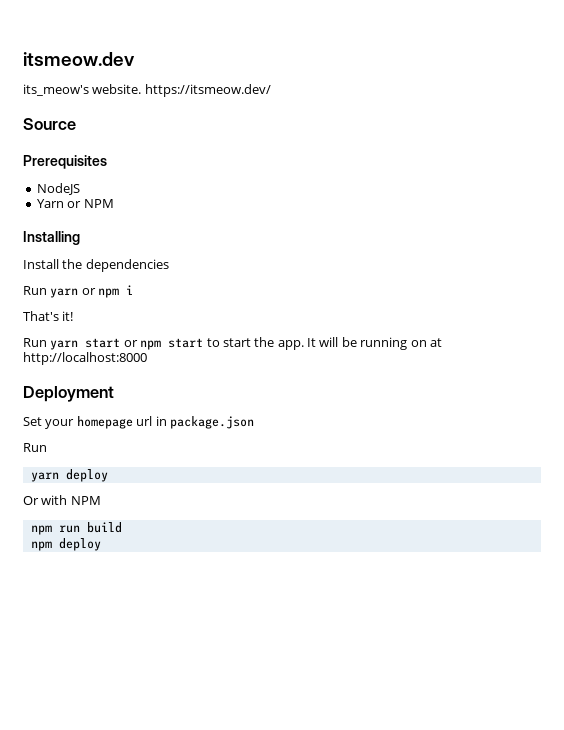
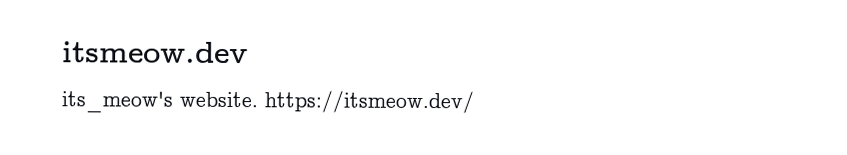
[23,118,76,130] [23,155,107,169] [36,183,80,195] [36,199,114,208] [23,231,80,245] [23,259,169,272] [23,285,134,298] [23,311,74,321] [23,337,442,350] [23,352,147,365] [23,386,114,402] [23,416,254,429] [23,443,47,452] [30,469,108,482] [23,495,101,505] [30,522,122,535] [30,538,101,551] // Source // Prerequisites // NodeJS // Yarn or NPM // Installing // Install the dependencies // Run yarn or npm i // That's it! // Run yarn start or npm start to start the app. It will be running on at http://localhost:8000 // Deployment // Set your homepage url in package.json // Run // yarn deploy // Or with NPM // npm run build // npm deploy -> (474, 102) none

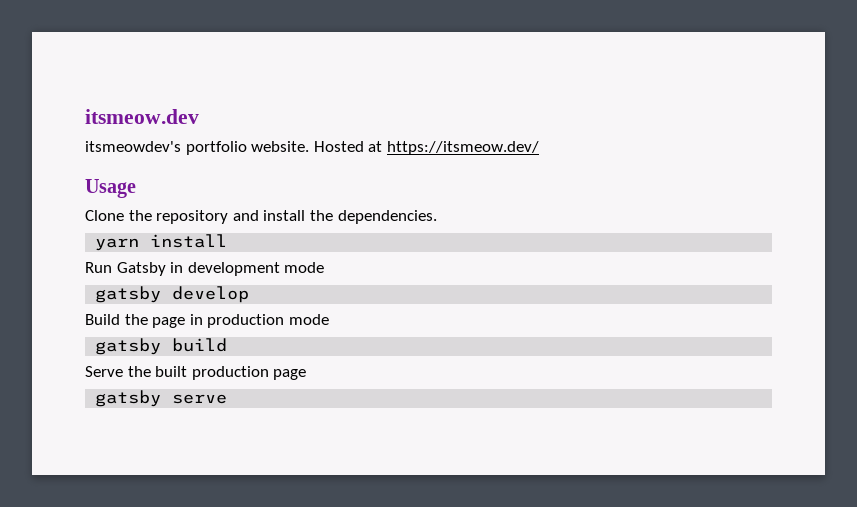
[61,90,474,114] its_meow's website. https://itsmeow.dev/ -> [85,141,539,155] [85,179,136,198] [85,210,437,224] [95,234,228,251] [85,262,325,276] [95,286,250,303] [85,314,329,328] [95,338,228,355] [85,366,307,380] [95,390,228,407] itsmeowdev's portfolio website. Hosted at https://itsmeow.dev/ // Usage // Clone the repository and install the dependencies. // yarn install // Run Gatsby in development mode // gatsby develop // Build the page in production mode // gatsby build // Serve the built production page // gatsby serve

